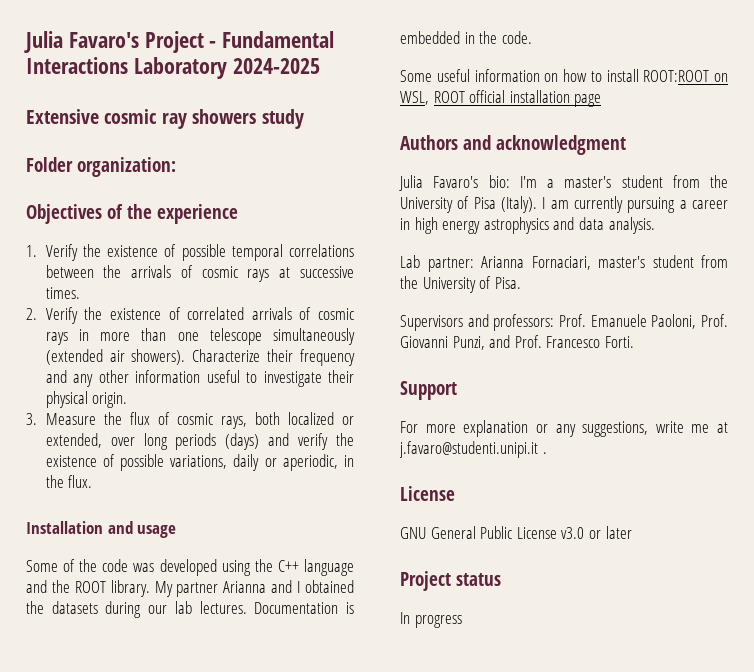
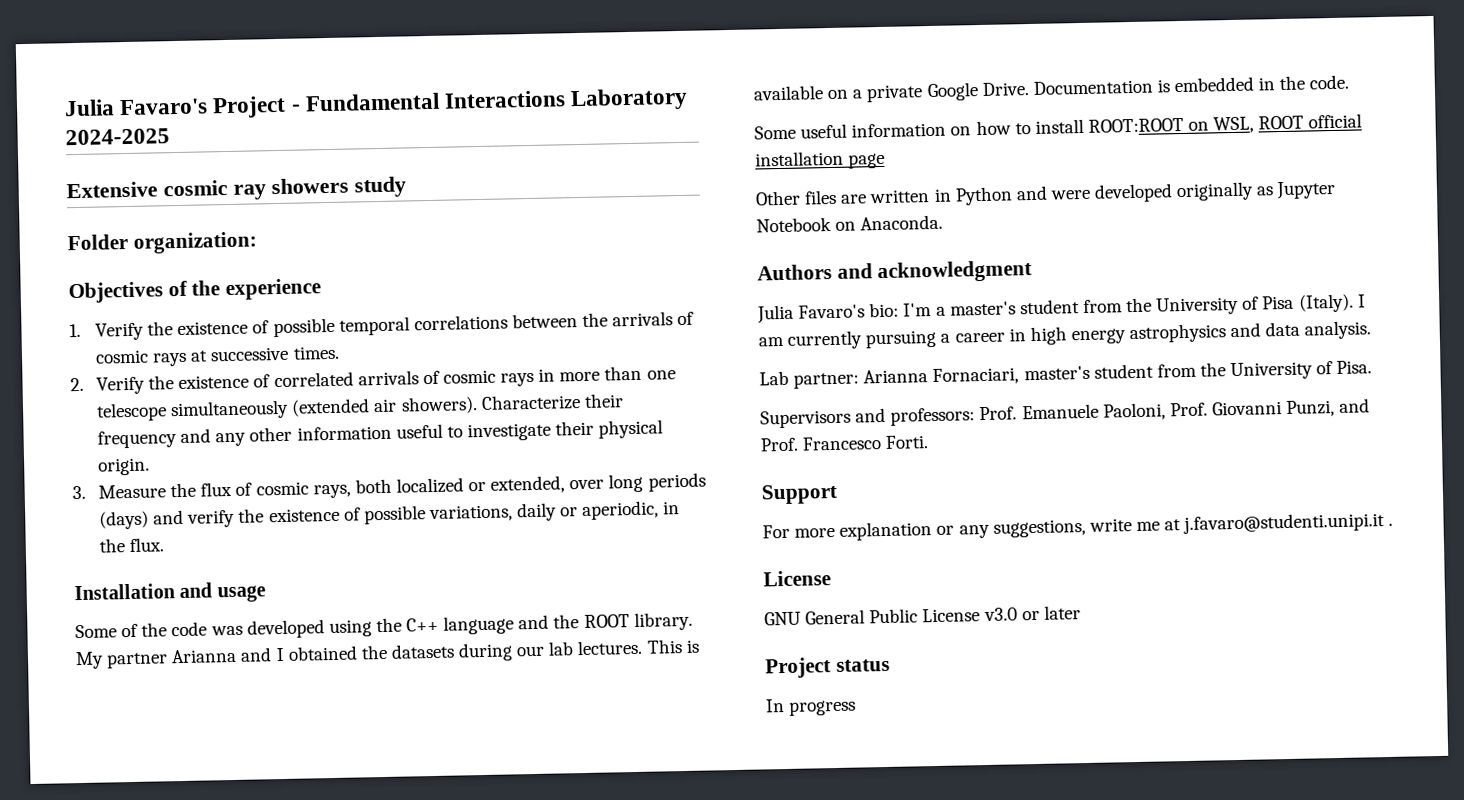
(247, 607) none -> [646,639,700,654] [753,82,1029,103] This is available on a private Google Drive.
(602, 100) none -> [755,180,1337,206] [756,214,944,233] // Other files are written in Python and were developed originally as Jupyter Notebook on Anaconda.

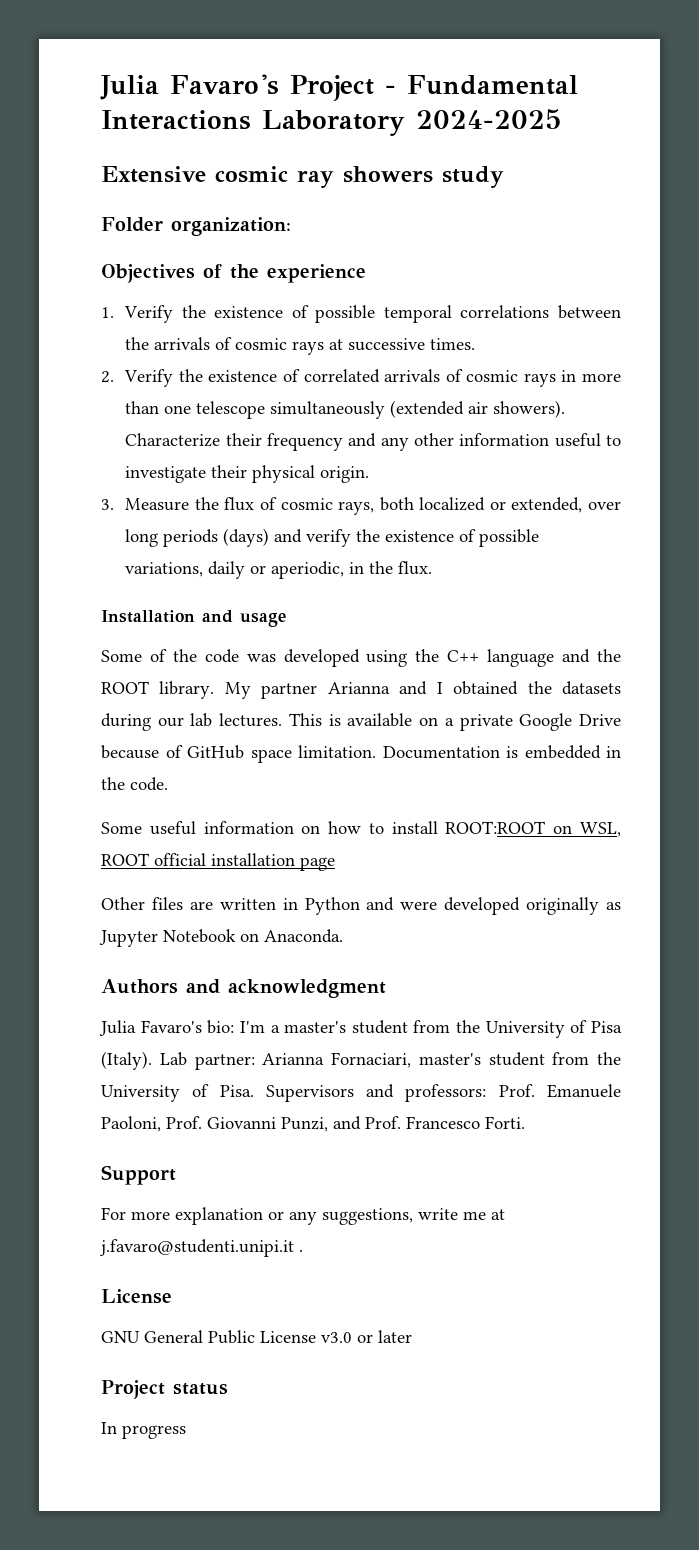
[981,82,1029,96] Drive. -> [579,714,622,726] [101,745,376,763] Drive because of GitHub space limitation.
[1357,294,1366,308] [758,320,1372,350] I am currently pursuing a career in high energy astrophysics and data analysis. // -> (152, 1060) none
(1373, 367) // -> (254, 1091) none

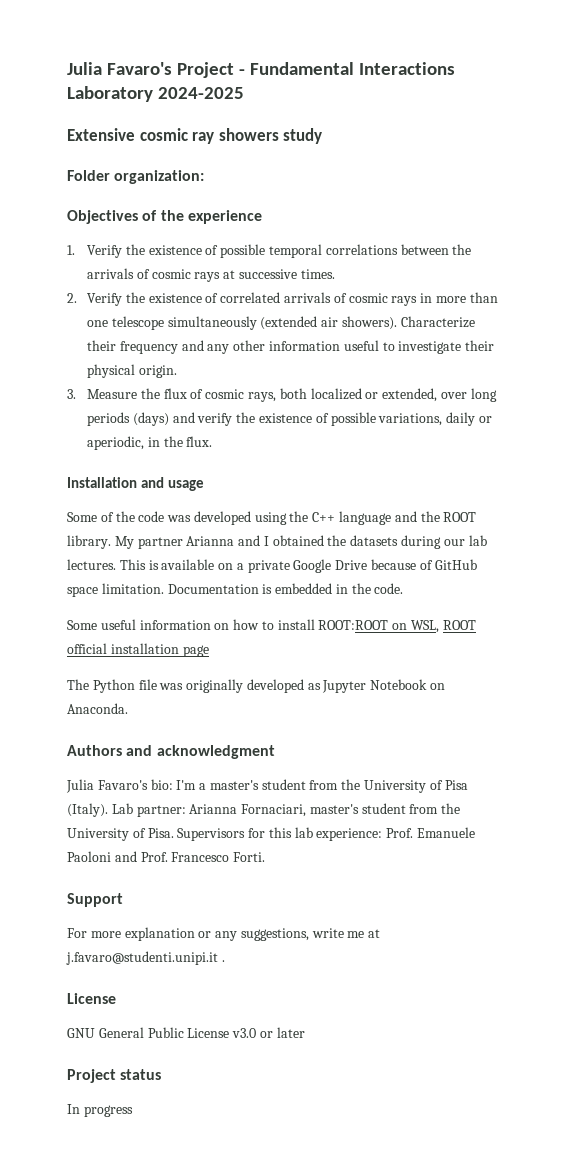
[101,897,600,915] Other files are written in Python and were developed originally -> [67,679,304,693] The Python file was originally developed
[366,1084,621,1102] [101,1116,328,1132] and professors: Prof. Emanuele Paoloni, Prof. Giovanni Punzi, -> [248,827,476,841] [67,851,111,862] for this lab experience: Prof. Emanuele Paoloni

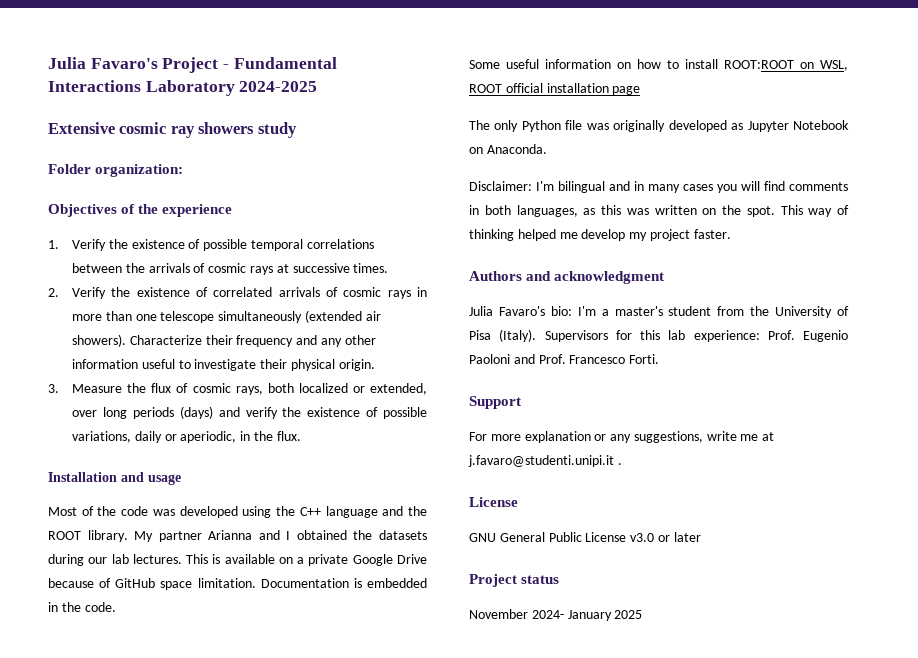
[67,512,97,522] Some -> [48,507,77,516] Most
(89, 684) none -> [494,120,519,132] only
(128, 708) none -> [469,181,848,193] [469,205,849,217] [469,229,731,241] // Disclaimer: I'm bilingual and in many cases you will find comments in both languages, as this was written on the spot. This way of thinking helped me develop my project faster.
[111,803,461,817] [67,828,174,841] Lab partner: Arianna Fornaciari, master's student from the University of Pisa. -> (537, 335) none
[417,827,476,838] Emanuele -> [803,330,848,342] Eugenio
[67,1104,133,1117] In progress -> [469,609,643,621] November 2024- January 2025

